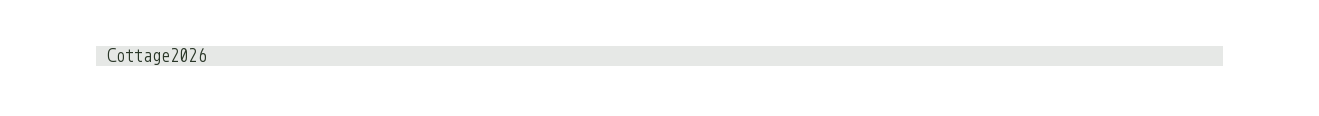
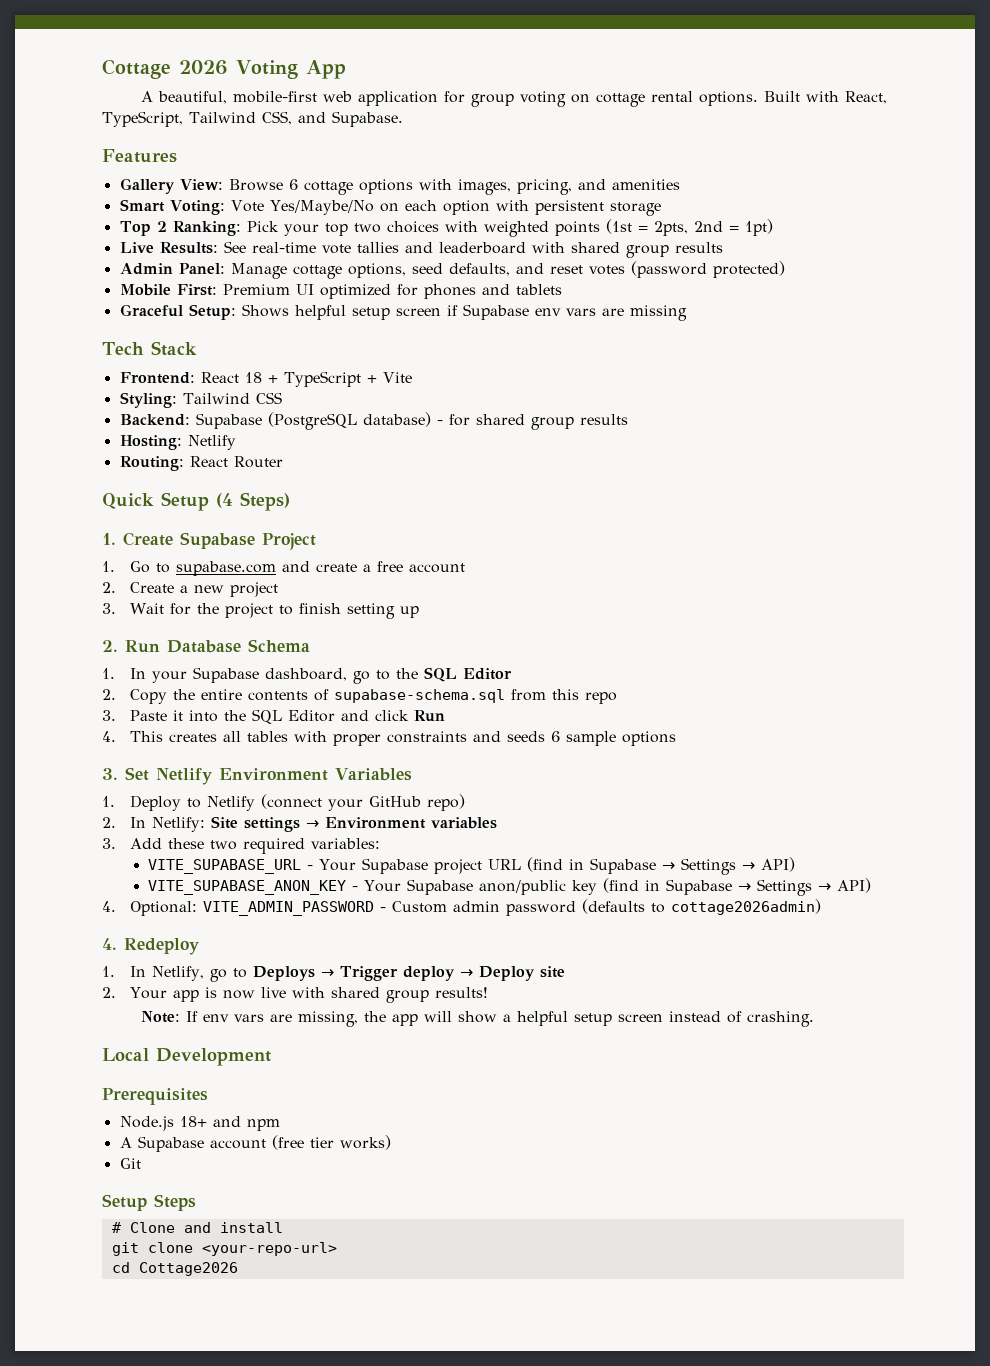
(107, 56) none -> [102,59,346,79] [140,91,887,107] [102,111,403,127] [102,149,177,163] [119,178,680,195] [119,199,661,216] [119,219,773,237] [119,241,723,258] [119,261,785,279] [119,284,562,299] [119,304,687,321] [102,341,197,356] [119,371,412,387] [119,392,282,408] [119,412,628,430] [119,435,236,450] [119,456,283,471] [102,492,290,511] [102,532,316,550] [102,561,466,576] [102,582,279,597] [102,603,420,619] [102,639,310,653] [102,667,513,684] [102,689,618,704] [102,709,446,724] [102,731,677,746] [102,767,412,785] [102,794,466,811] [102,816,498,832] [102,838,381,854] [147,857,795,875] [147,878,871,896] [102,899,822,916] [102,938,199,955] [102,966,566,982] [102,987,489,1003] [140,1011,814,1027] [102,1048,271,1066] [102,1088,208,1105] [119,1116,280,1131] [119,1135,391,1152] [119,1158,141,1169] [102,1194,196,1211] [111,1222,283,1233] [111,1242,337,1256] [111,1262,130,1273] Cottage 2026 Voting App // A beautiful, mobile-first web application for group voting on cottage rental options. Built with React, TypeScript, Tailwind CSS, and Supabase. // Features // Gallery View: Browse 6 cottage options with images, pricing, and amenities // Smart Voting: Vote Yes/Maybe/No on each option with persistent storage // Top 2 Ranking: Pick your top two choices with weighted points (1st = 2pts, 2nd = 1pt) // Live Results: See real-time vote tallies and leaderboard with shared group results // Admin Panel: Manage cottage options, seed defaults, and reset votes (password protected) // Mobile First: Premium UI optimized for phones and tablets // Graceful Setup: Shows helpful setup screen if Supabase env vars are missing // Tech Stack // Frontend: React 18 + TypeScript + Vite // Styling: Tailwind CSS // Backend: Supabase (PostgreSQL database) - for shared group results // Hosting: Netlify // Routing: React Router // Quick Setup (4 Steps) // 1. Create Supabase Project // 1. Go to supabase.com and create a free account // 2. Create a new project // 3. Wait for the project to finish setting up // 2. Run Database Schema // 1. In your Supabase dashboard, go to the SQL Editor // 2. Copy the entire contents of supabase-schema.sql from this repo // 3. Paste it into the SQL Editor and click Run // 4. This creates all tables with proper constraints and seeds 6 sample options // 3. Set Netlify Environment Variables // 1. Deploy to Netlify (connect your GitHub repo) // 2. In Netlify: Site settings → Environment variables // 3. Add these two required variables: // VITE_SUPABASE_URL - Your Supabase project URL (find in Supabase → Settings → API) // VITE_SUPABASE_ANON_KEY - Your Supabase anon/public key (find in Supabase → Settings → API) // 4. Optional: VITE_ADMIN_PASSWORD - Custom admin password (defaults to cottage2026admin) // 4. Redeploy // 1. In Netlify, go to Deploys → Trigger deploy → Deploy site // 2. Your app is now live with shared group results! // Note: If env vars are missing, the app will show a helpful setup screen instead of crashing. // Local Development // Prerequisites // Node.js 18+ and npm // A Supabase account (free tier works) // Git // Setup Steps // # Clone and install // git clone <your-repo-url> // cd

